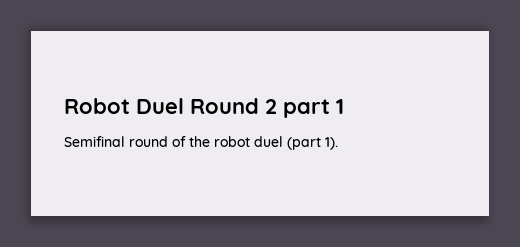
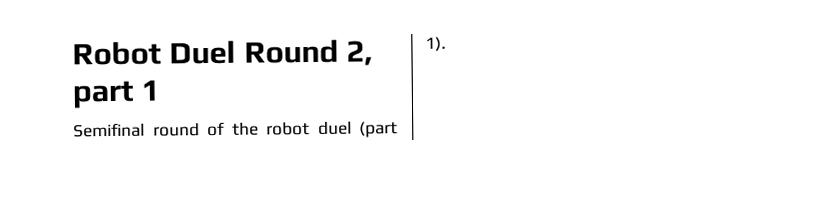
[265,99,277,114] 2 -> [346,40,374,66] 2,

